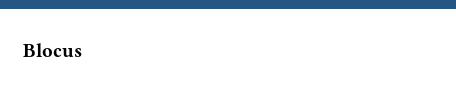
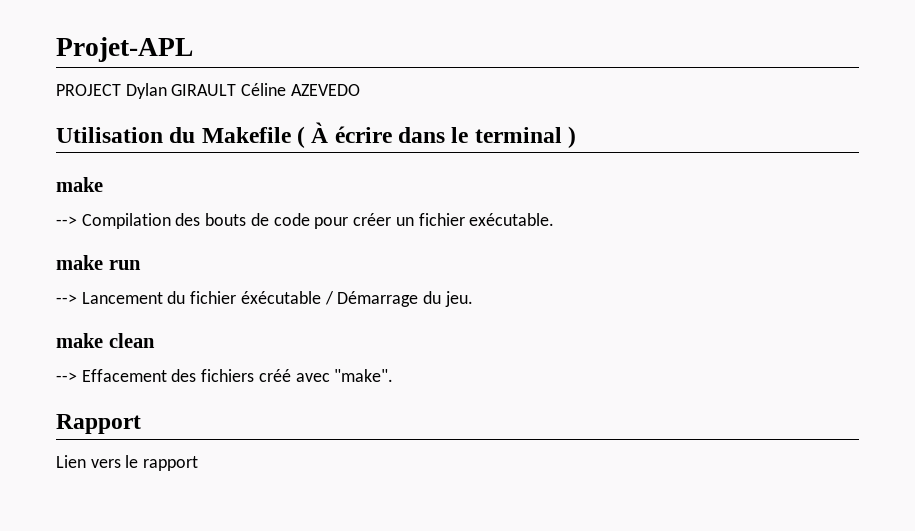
[23,43,82,58] Blocus -> [56,37,193,62] [56,83,360,99] [56,122,577,148] [56,177,103,192] [56,213,555,229] [56,255,141,270] [56,291,473,307] [56,333,155,348] [56,369,394,382] [56,414,141,434] [56,455,199,471] Projet-APL // PROJECT Dylan GIRAULT Céline AZEVEDO // Utilisation du Makefile ( À écrire dans le terminal ) // make // --> Compilation des bouts de code pour créer un fichier exécutable. // make run // --> Lancement du fichier éxécutable / Démarrage du jeu. // make clean // --> Effacement des fichiers créé avec "make". // Rapport // Lien vers le rapport

